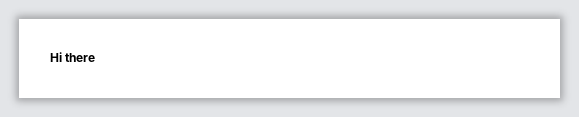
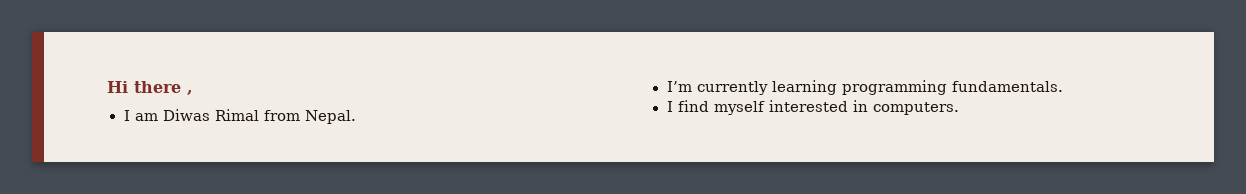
(96, 57) none -> [187,90,193,95] [123,109,356,124] [666,80,1063,95] [666,100,959,115] , // I am Diwas Rimal from Nepal. // I’m currently learning programming fundamentals. // I find myself interested in computers.

